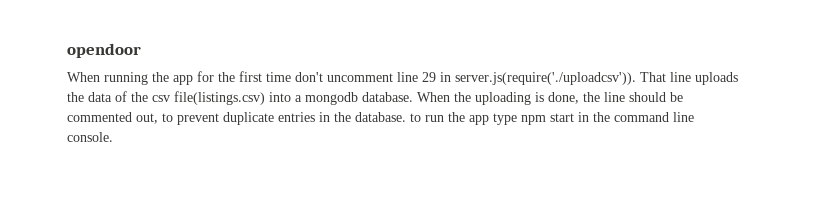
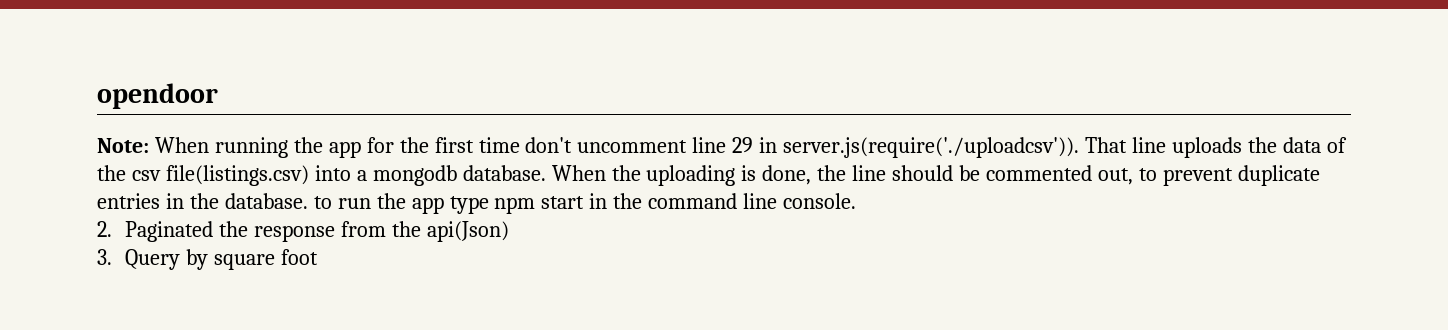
(141, 50) none -> [97,138,149,153] Note:
(113, 137) none -> [97,221,509,242] [97,249,319,270] // 2. Paginated the response from the api(Json) // 3. Query by square foot

